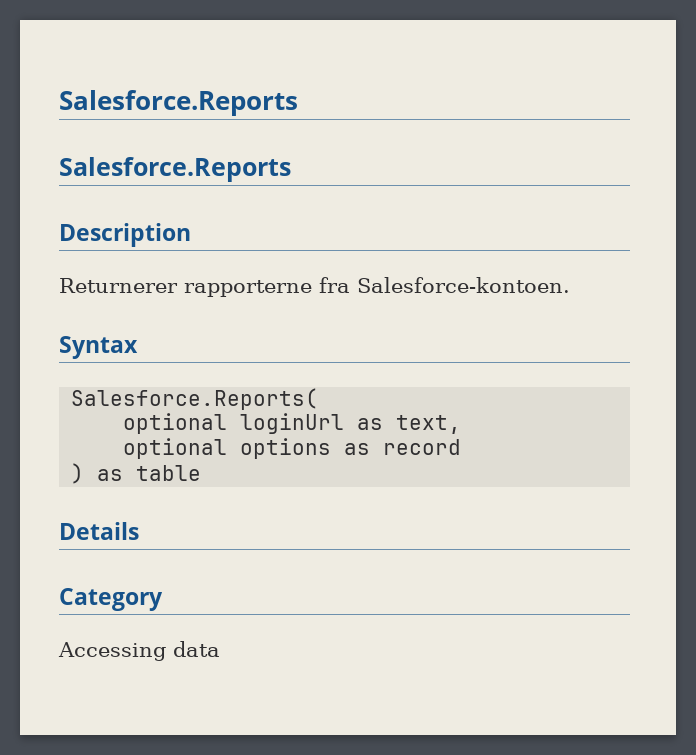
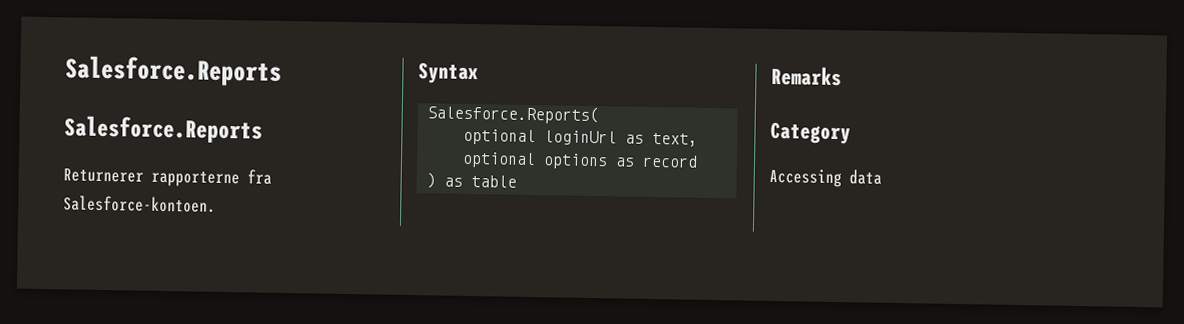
[59,223,191,247] // Description -> (263, 129) none
[59,522,139,540] Details -> [771,65,842,87] Remarks

